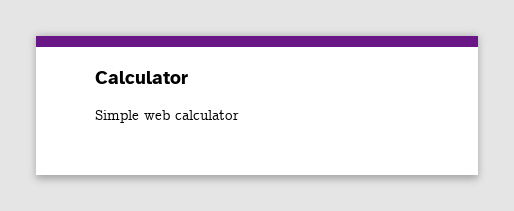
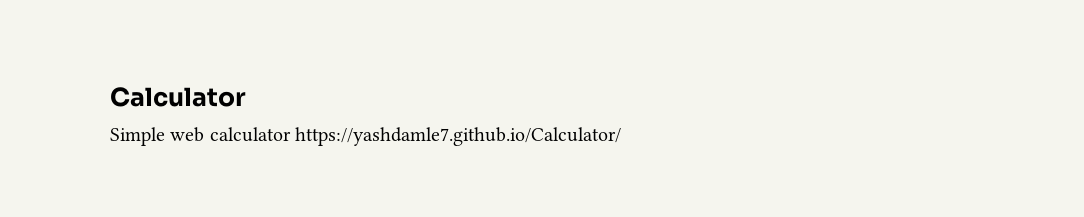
(239, 115) none -> [295,127,622,146] https://yashdamle7.github.io/Calculator/

